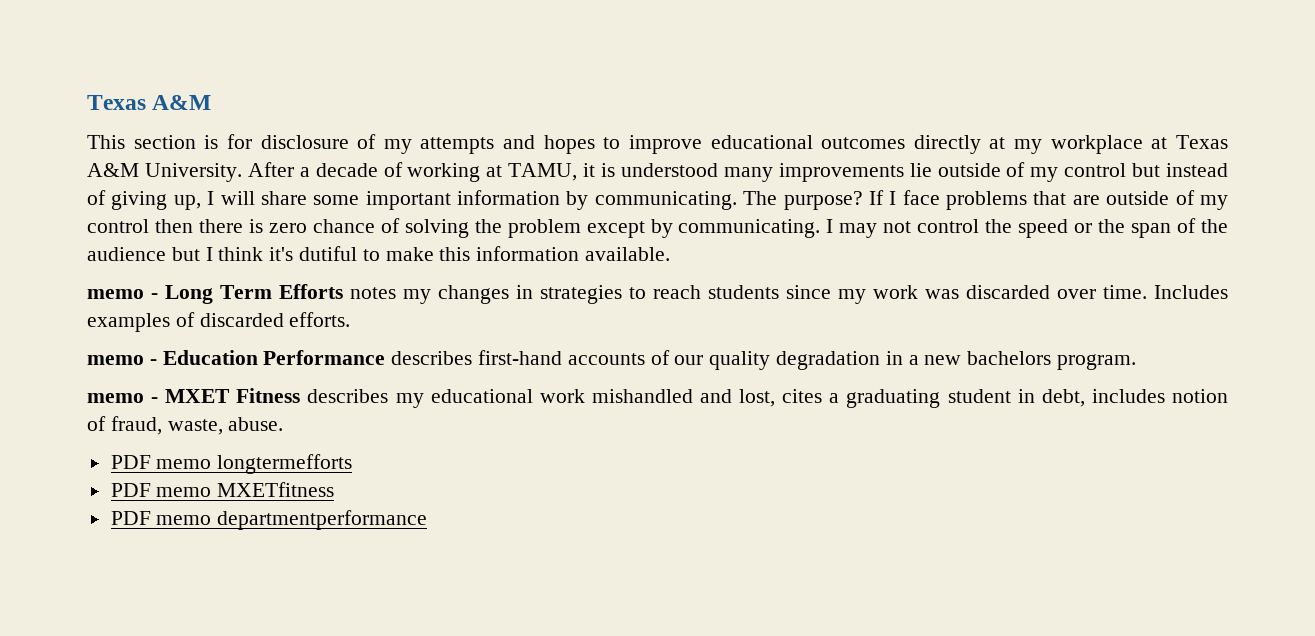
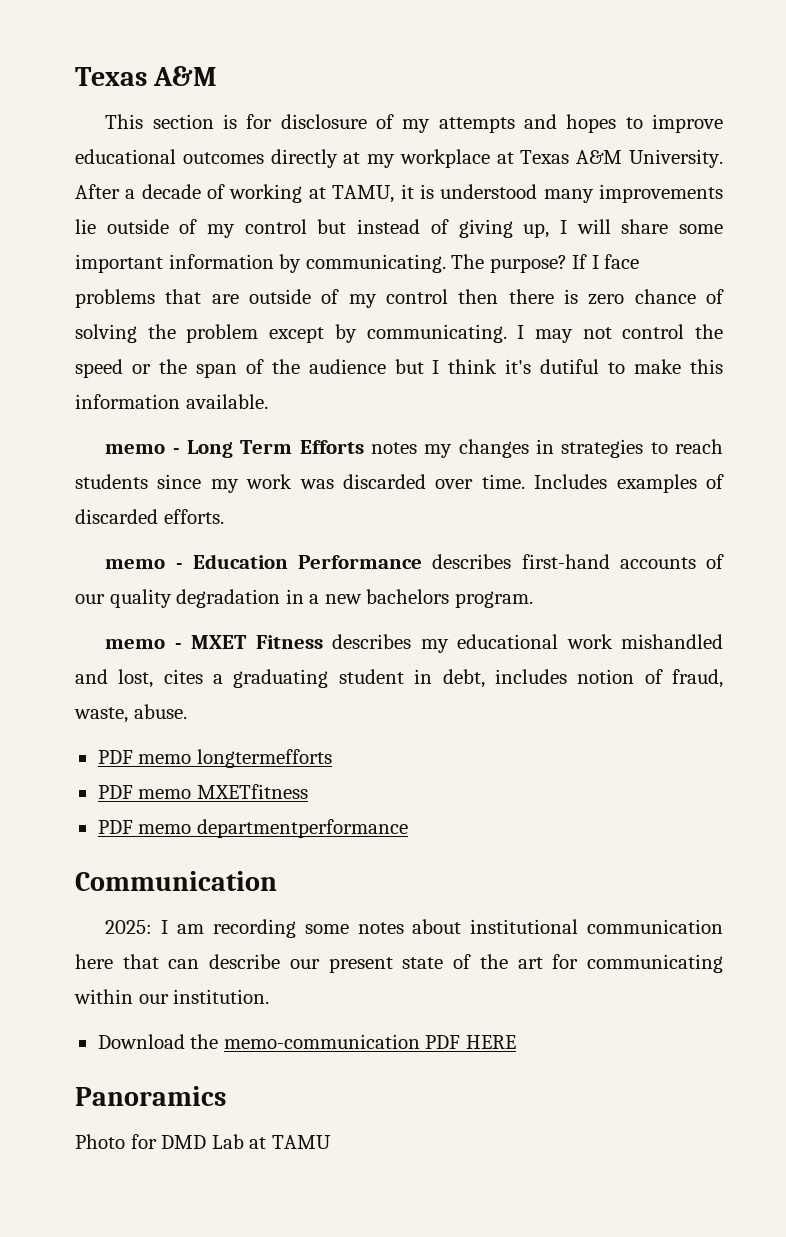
(428, 520) none -> [75,871,277,891] [105,919,723,938] [75,954,724,973] [74,989,270,1004] [97,1034,516,1049] [75,1086,226,1106] [75,1134,331,1149] // Communication // 2025: I am recording some notes about institutional communication here that can describe our present state of the art for communicating within our institution. // Download the memo-communication PDF HERE // Panoramics // Photo for DMD Lab at TAMU

